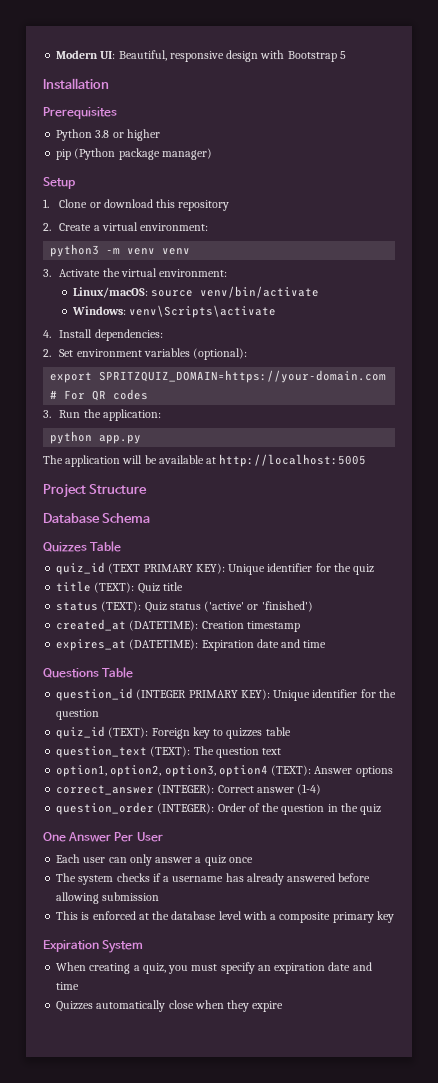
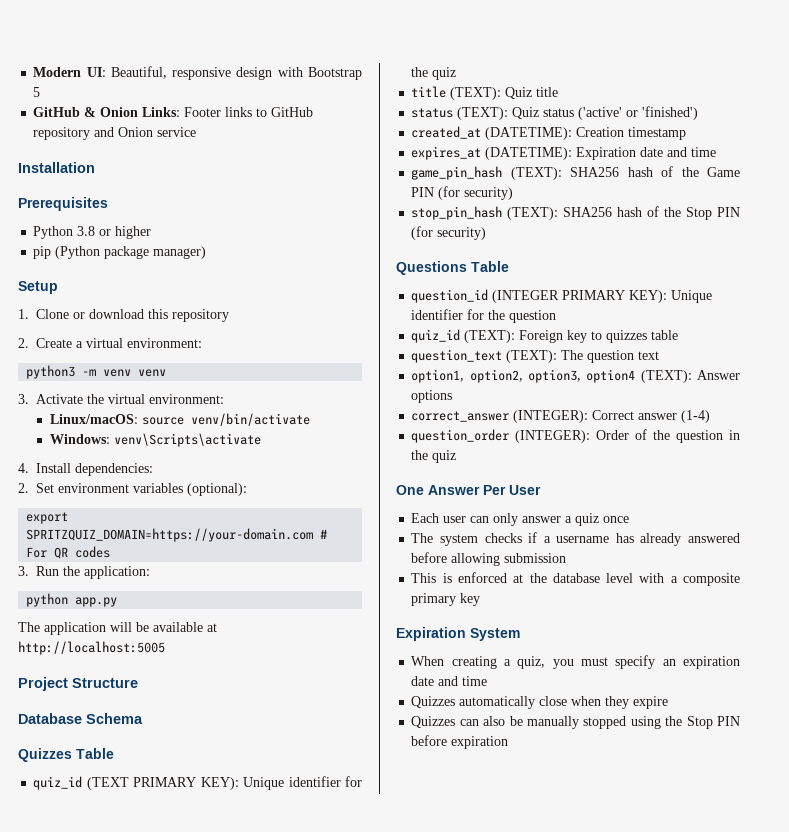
(346, 55) none -> [33,107,314,117] [33,127,197,140] // GitHub & Onion Links: Footer links to GitHub repository and Onion service
(327, 644) none -> [411,166,740,180] [411,186,514,200] [411,206,740,220] [411,226,487,240] // game_pin_hash (TEXT): SHA256 hash of the Game PIN (for security) // stop_pin_hash (TEXT): SHA256 hash of the Stop PIN (for security)
(284, 1006) none -> [411,716,740,729] [411,735,509,749] // Quizzes can also be manually stopped using the Stop PIN before expiration

